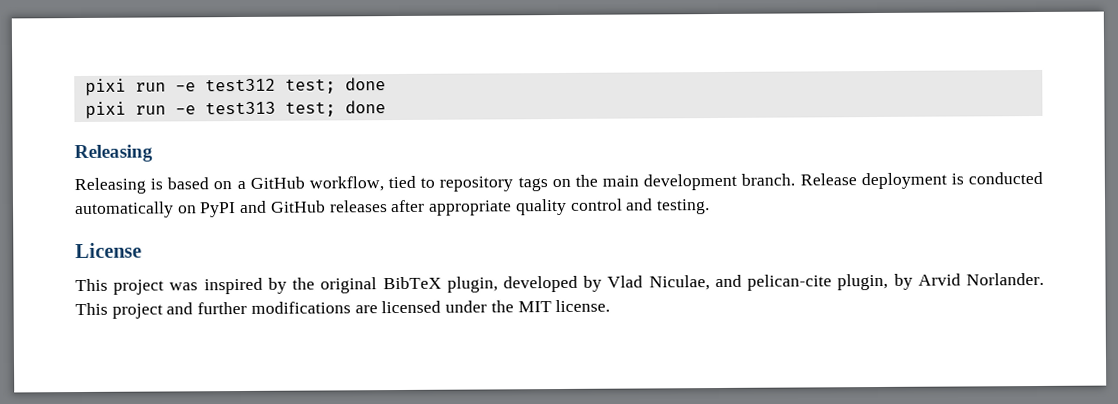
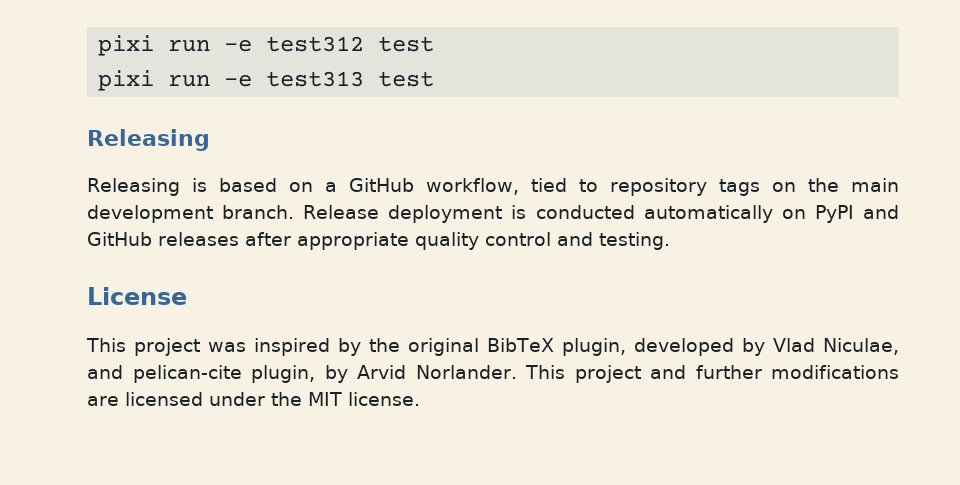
[284,77,386,94] test; done -> [378,36,435,52] test
[284,100,386,117] test; done -> [378,71,435,87] test

